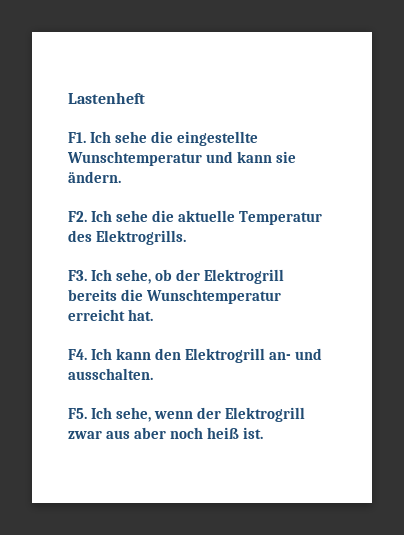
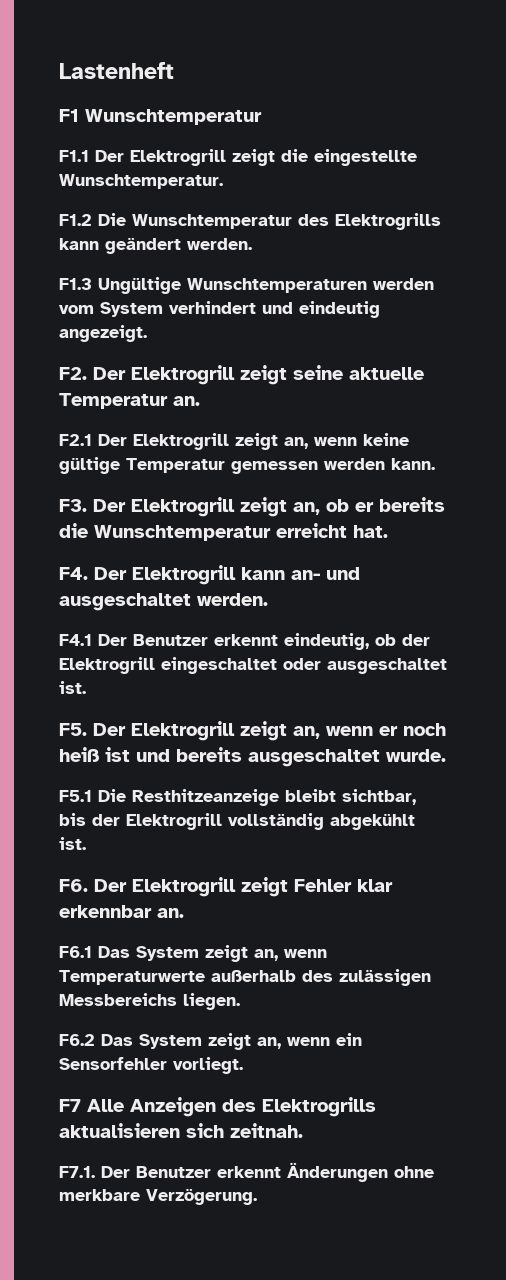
[68,131,259,146] [67,151,297,166] [68,171,121,183] [68,210,323,225] [68,230,187,245] [68,269,285,284] F1. Ich sehe die eingestellte Wunschtemperatur und kann sie ändern. // F2. Ich sehe die aktuelle Temperatur des Elektrogrills. // F3. Ich sehe, ob der Elektrogrill -> [59,109,262,125] [59,149,417,166] [59,174,223,189] [59,213,441,230] [59,237,252,254] [59,277,434,294] [59,301,380,318] [59,325,147,342] [59,365,424,385] [59,393,200,409] [59,433,409,450] [59,457,435,474] [59,497,374,517] F1 Wunschtemperatur // F1.1 Der Elektrogrill zeigt die eingestellte Wunschtemperatur. // F1.2 Die Wunschtemperatur des Elektrogrills kann geändert werden. // F1.3 Ungültige Wunschtemperaturen werden vom System verhindert und eindeutig angezeigt. // F2. Der Elektrogrill zeigt seine aktuelle Temperatur an. // F2.1 Der Elektrogrill zeigt an, wenn keine gültige Temperatur gemessen werden kann. // F3. Der Elektrogrill zeigt an, ob er
[91,348,323,363] [68,368,153,380] [68,407,306,422] [68,427,264,439] Ich kann den Elektrogrill an- und ausschalten. // F5. Ich sehe, wenn der Elektrogrill zwar aus aber noch heiß ist. -> [94,565,360,585] [59,593,268,611] [59,633,430,650] [59,657,447,674] [59,681,86,694] [59,721,446,741] [59,747,446,767] [59,789,416,806] [59,813,415,830] [59,837,86,850] [59,877,393,897] [59,905,184,918] [59,945,327,962] [59,969,431,986] [59,993,240,1010] [59,1033,362,1050] [59,1057,243,1074] [59,1097,376,1117] [59,1123,303,1138] [59,1162,434,1182] [59,1188,257,1205] Der Elektrogrill kann an- und ausgeschaltet werden. // F4.1 Der Benutzer erkennt eindeutig, ob der Elektrogrill eingeschaltet oder ausgeschaltet ist. // F5. Der Elektrogrill zeigt an, wenn er noch heiß ist und bereits ausgeschaltet wurde. // F5.1 Die Resthitzeanzeige bleibt sichtbar, bis der Elektrogrill vollständig abgekühlt ist. // F6. Der Elektrogrill zeigt Fehler klar erkennbar an. // F6.1 Das System zeigt an, wenn Temperaturwerte außerhalb des zulässigen Messbereichs liegen. // F6.2 Das System zeigt an, wenn ein Sensorfehler vorliegt. // F7 Alle Anzeigen des Elektrogrills aktualisieren sich zeitnah. // F7.1. Der Benutzer erkennt Änderungen ohne merkbare Verzögerung.

